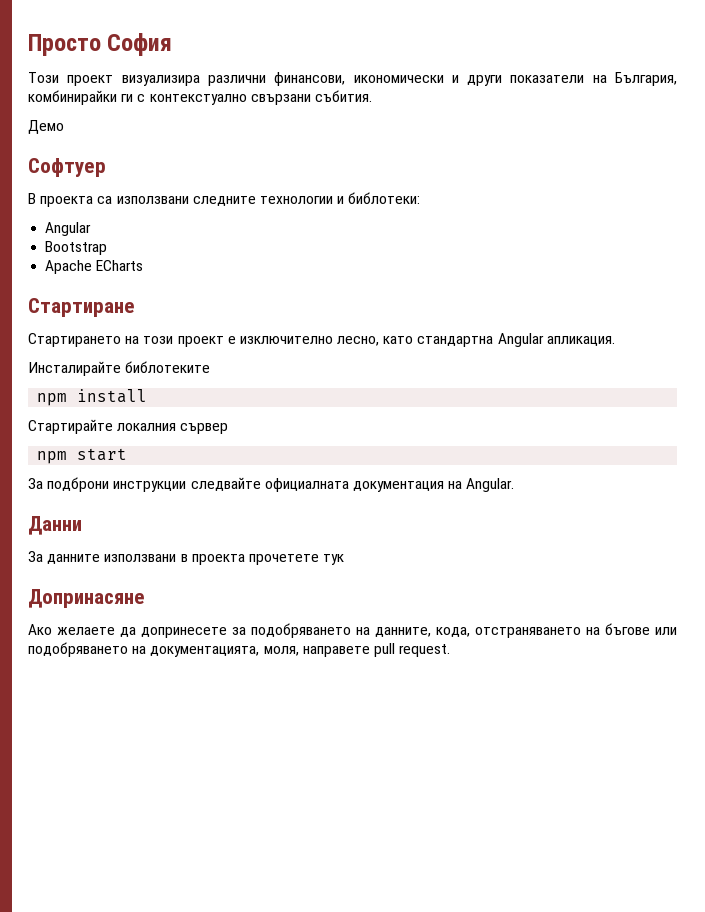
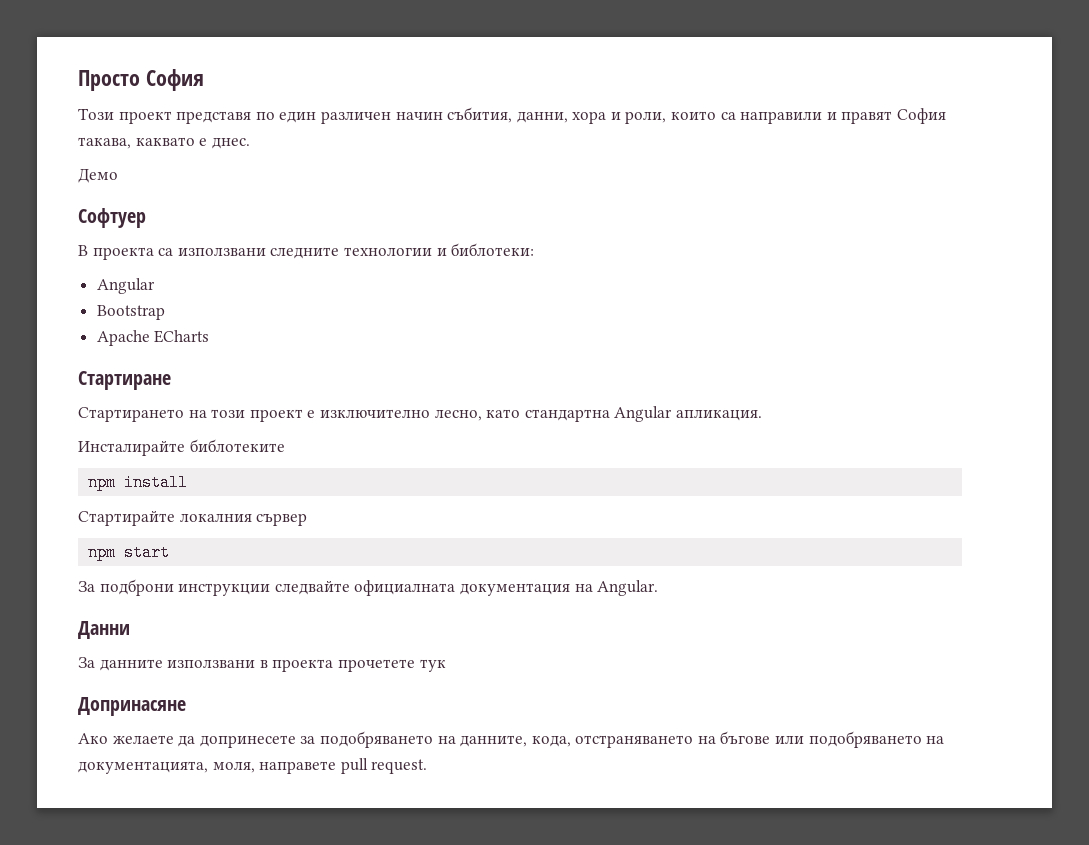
[121,72,677,86] [28,90,372,105] визуализира различни финансови, икономически и други показатели на България, комбинирайки ги с контекстуално свързани събития. -> [176,107,947,124] [78,137,250,149] представя по един различен начин събития, данни, хора и роли, които са направили и правят София такава, каквато е днес.

